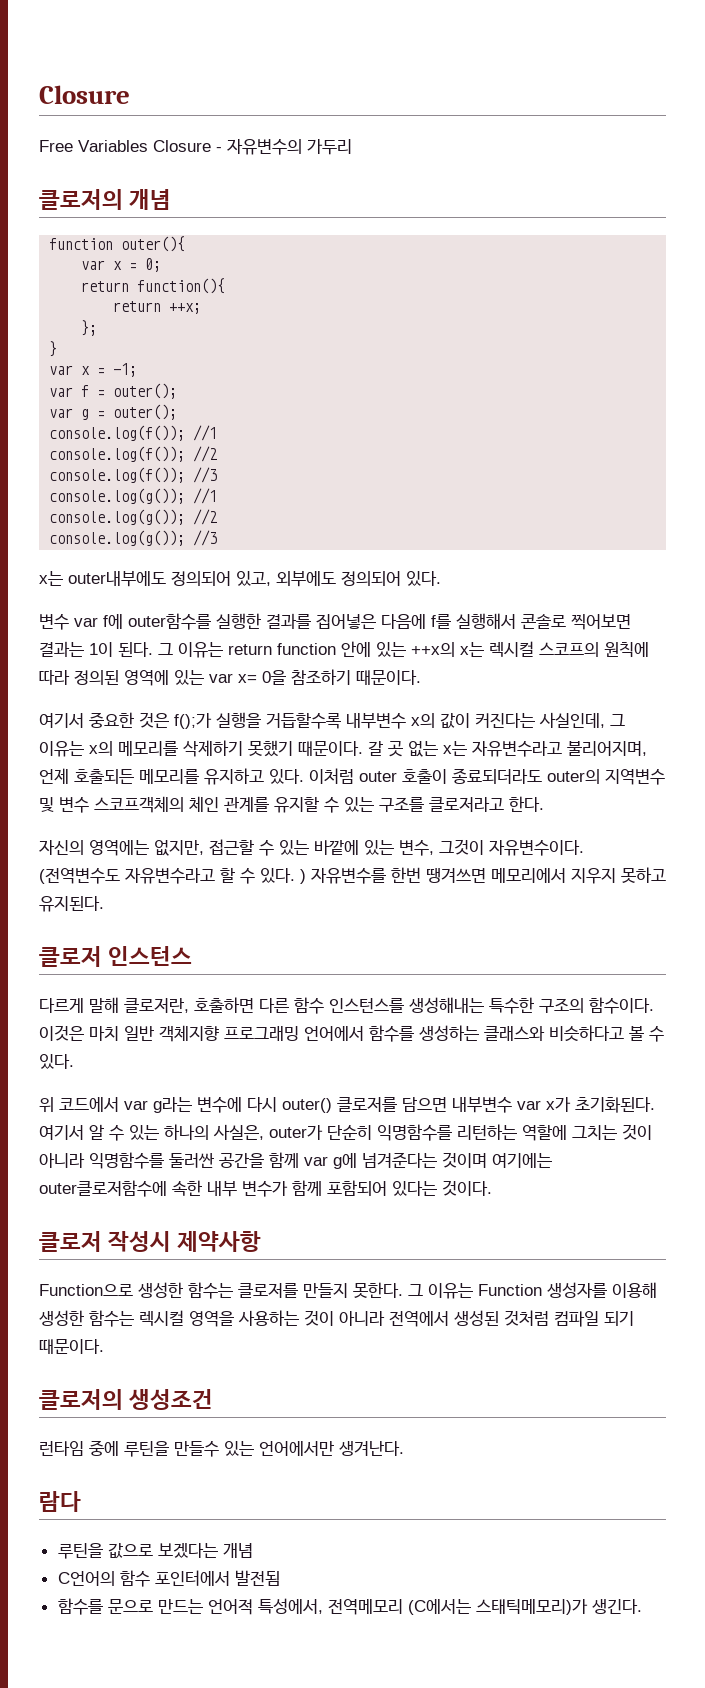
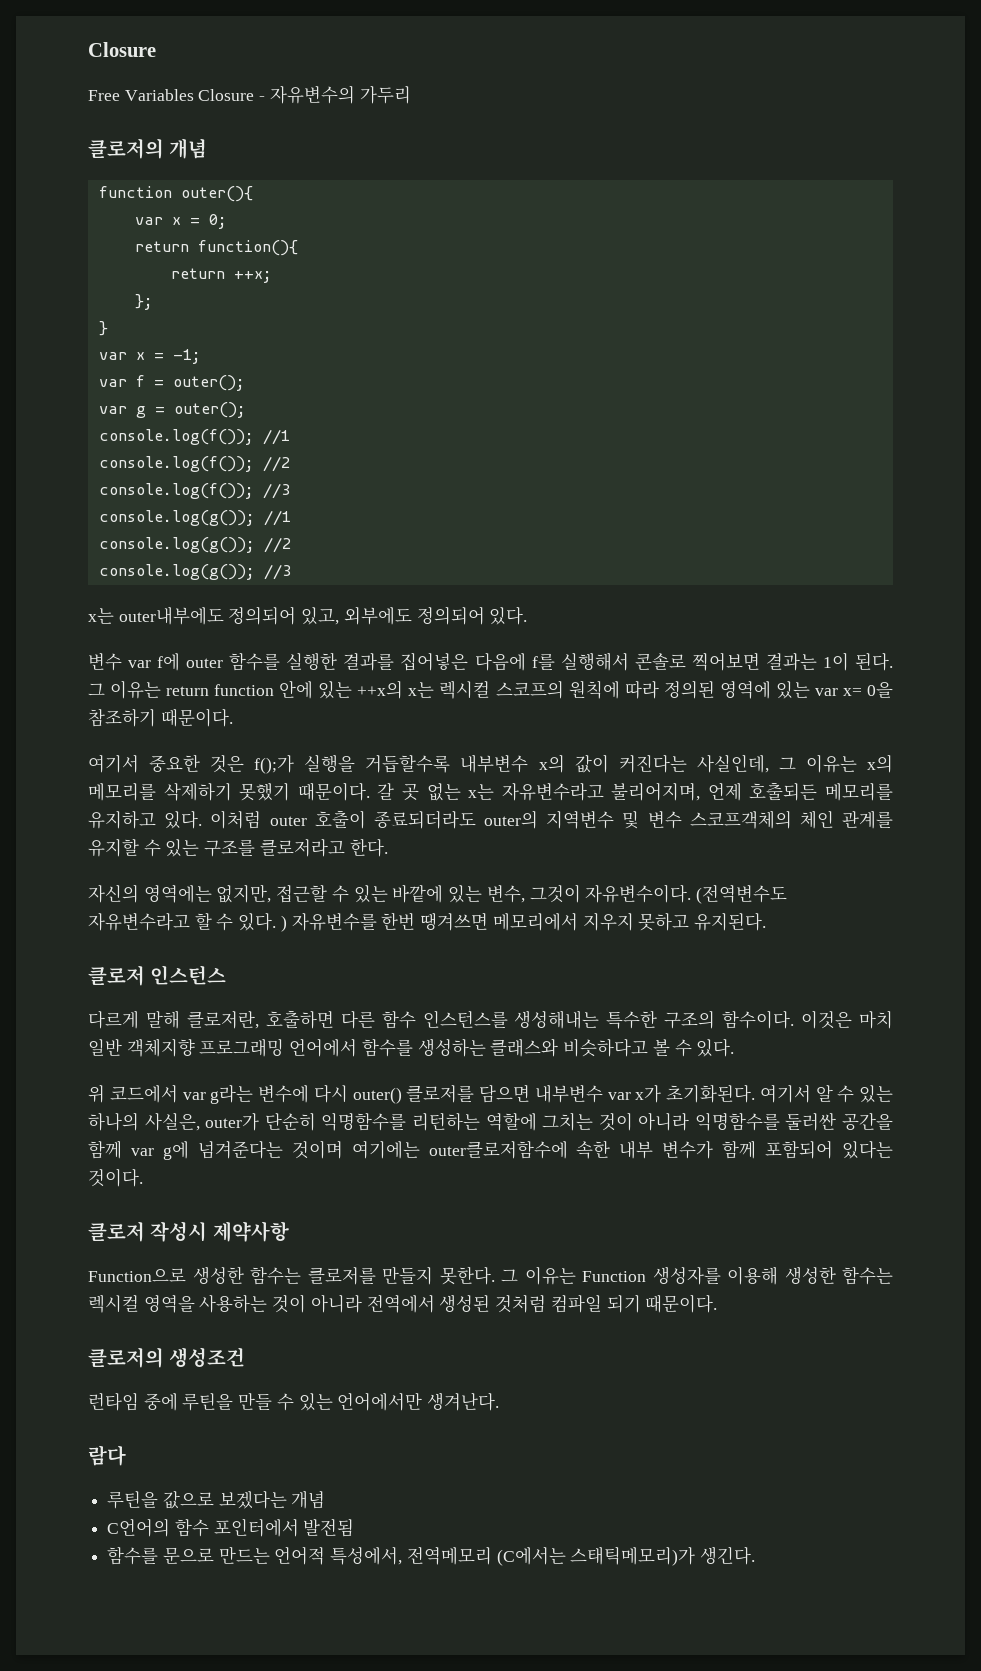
[128,613,211,630] outer함수를 -> [186,652,281,671] outer 함수를
[174,1441,219,1457] 만들수 -> [238,1392,294,1411] 만들 수

